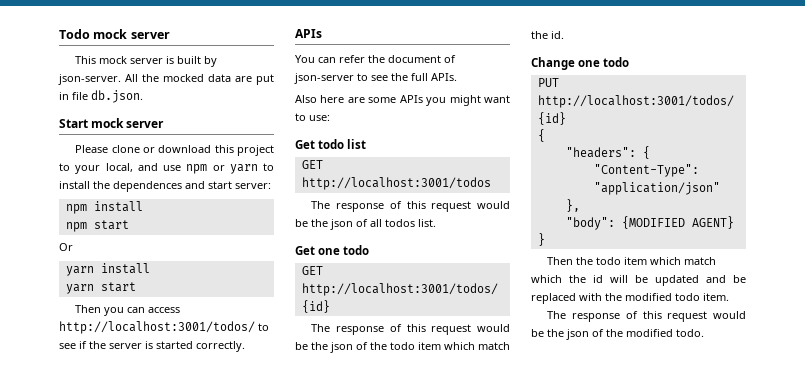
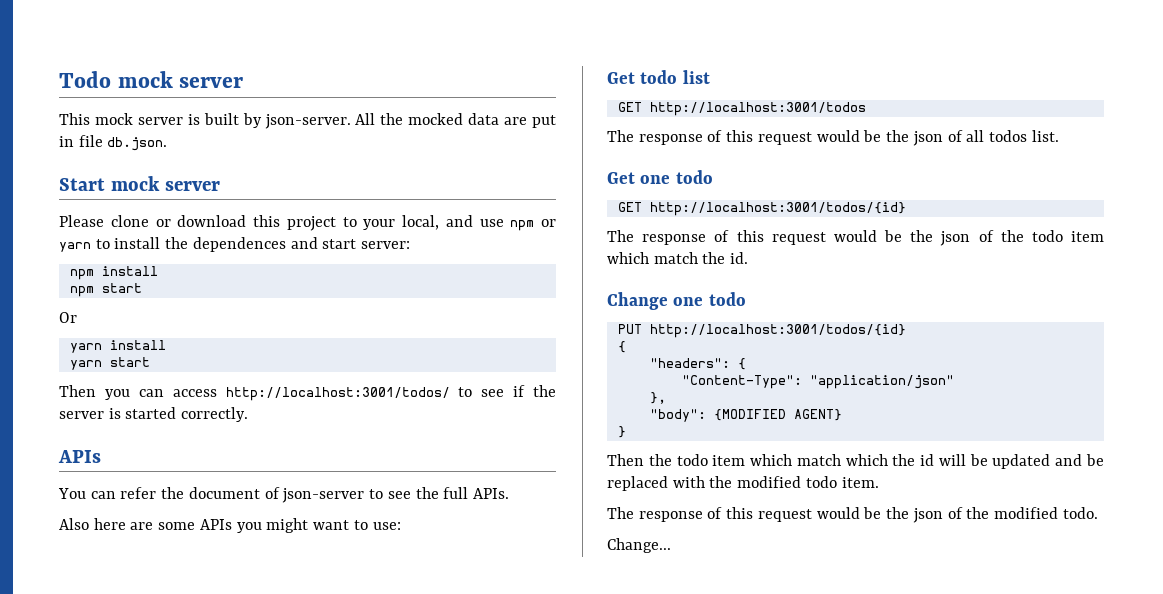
(704, 333) none -> [607,538,671,553] // Change...

